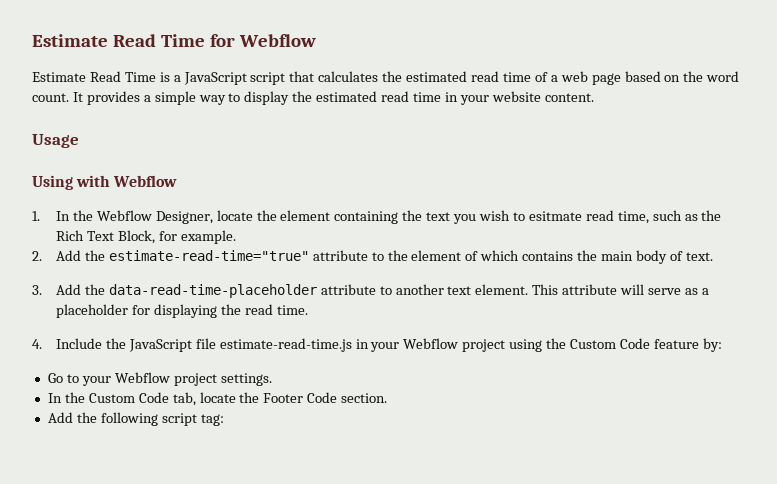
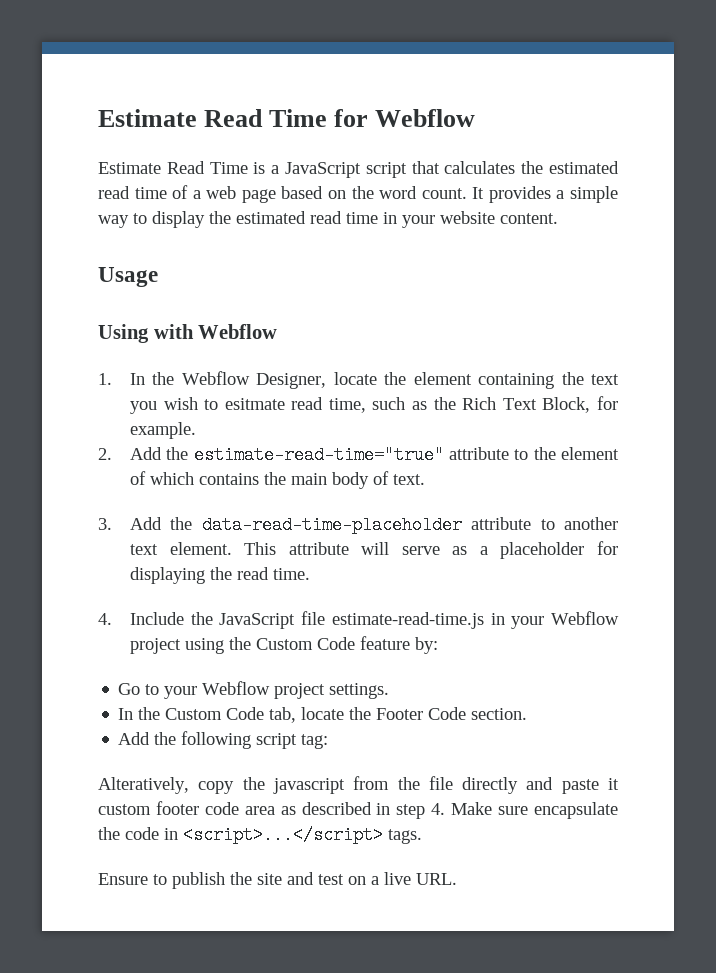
(224, 420) none -> [98,776,620,794] [98,801,619,819] [98,826,422,844] [98,872,457,889] // Alteratively, copy the javascript from the file directly and paste it custom footer code area as described in step 4. Make sure encapsulate the code in <script>...</script> tags. // Ensure to publish the site and test on a live URL.

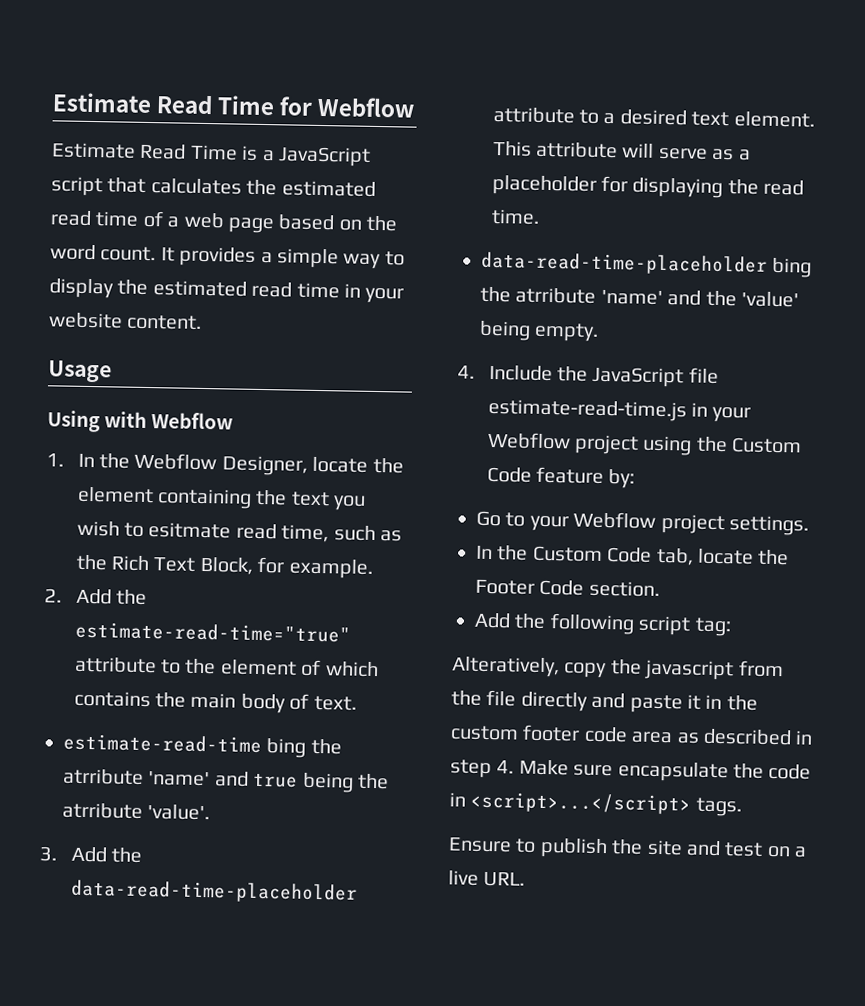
(425, 479) none -> [63,733,342,758] [63,768,389,793] [62,802,211,821] // estimate-read-time bing the atrribute 'name' and true being the atrribute 'value'.
[564,517,618,530] another -> [603,109,687,126] a desired
(310, 574) none -> [481,251,813,278] [480,286,799,308] [479,320,600,342] // data-read-time-placeholder bing the atrribute 'name' and the 'value' being empty.
(620, 784) none -> [705,694,758,711] in the

